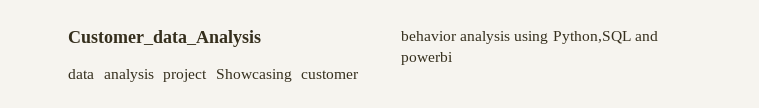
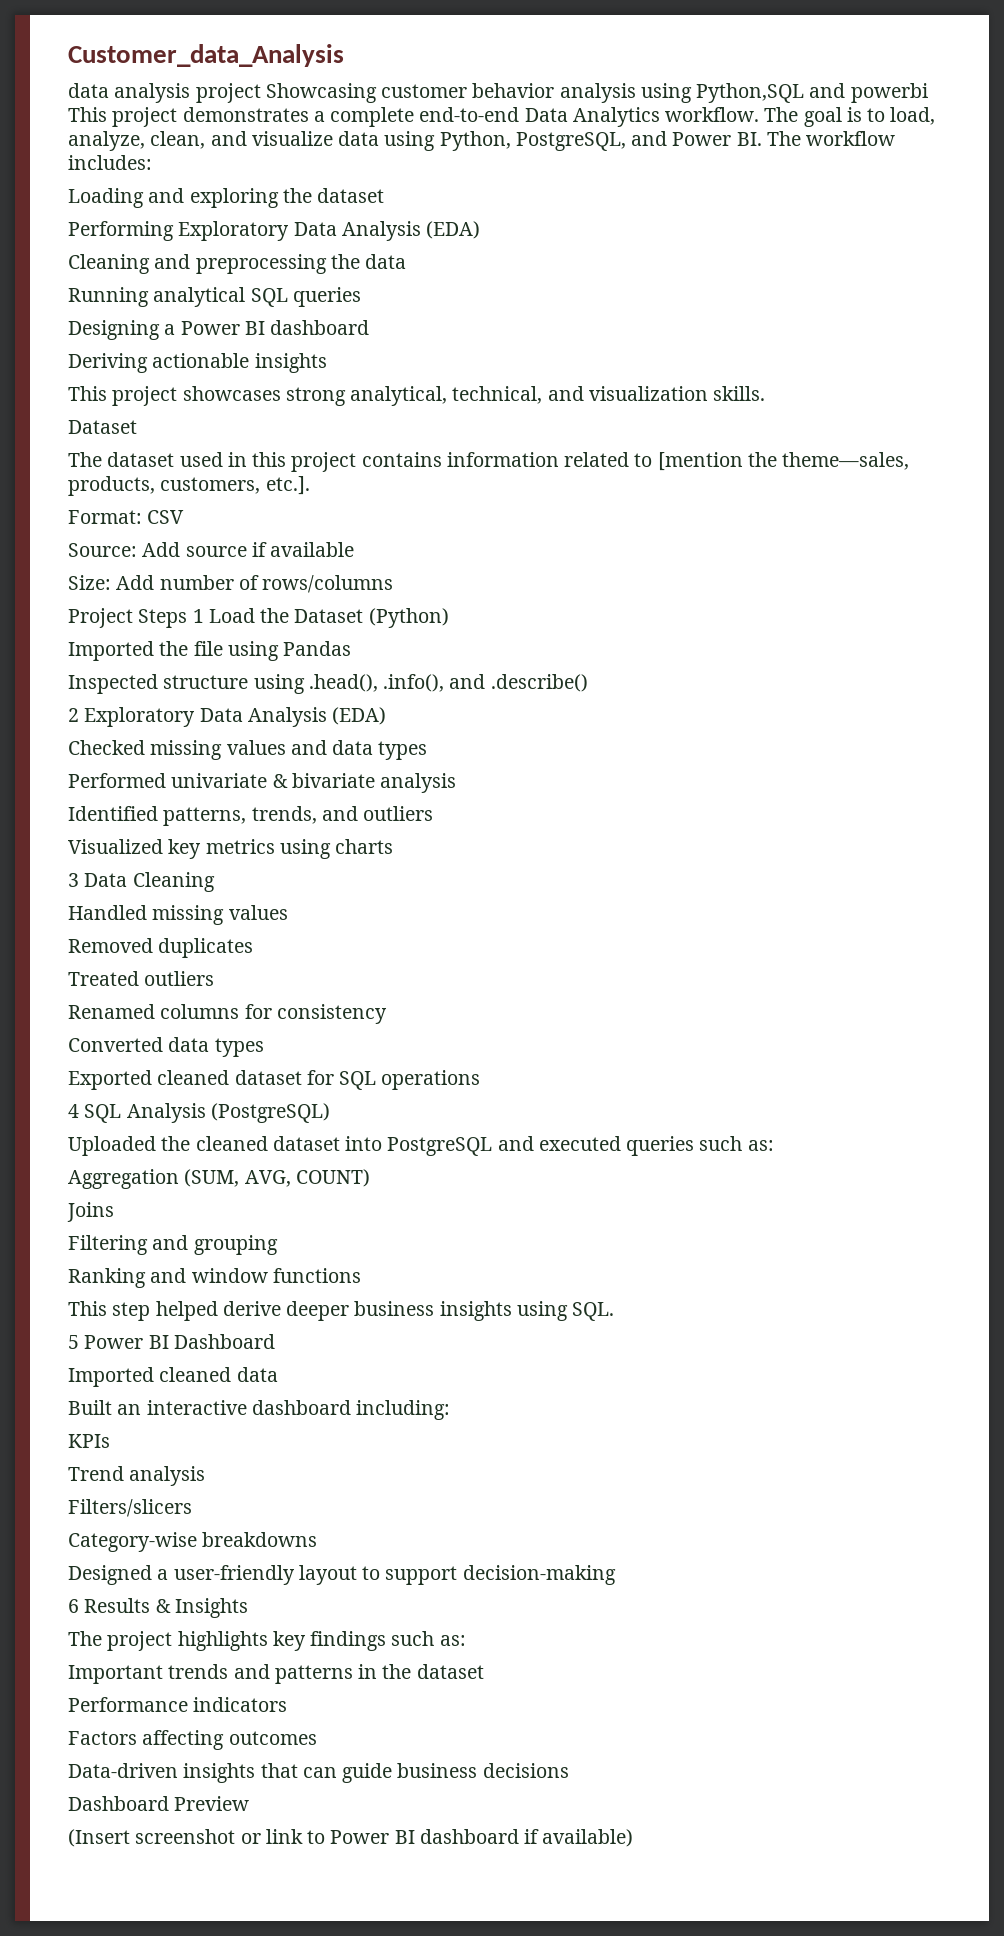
(453, 58) none -> [68,107,936,127] [68,131,896,151] [68,155,152,170] [68,188,385,208] [68,221,481,241] [68,254,407,274] [68,287,361,307] [68,320,370,340] [68,353,327,373] [68,386,766,406] [68,420,137,434] [68,452,910,472] [68,476,310,496] [68,510,185,524] [68,542,355,557] [68,575,394,593] [68,608,449,628] [68,641,352,661] [68,674,588,694] [68,707,387,727] [68,740,428,760] [68,773,457,793] [68,806,434,826] [68,839,394,859] [68,872,215,892] [68,905,288,925] [68,938,254,958] [68,971,215,986] [68,1004,387,1024] [68,1037,264,1057] [68,1070,481,1090] [68,1103,330,1123] [68,1136,774,1156] [68,1169,370,1189] [67,1202,114,1222] [68,1235,278,1255] [68,1268,361,1288] [68,1301,615,1321] [68,1334,275,1349] [68,1367,278,1387] [68,1400,451,1420] [68,1434,110,1448] [68,1466,206,1486] [68,1499,192,1517] [68,1532,318,1552] [68,1565,616,1585] [68,1598,248,1618] [68,1631,466,1651] [68,1664,484,1684] [68,1697,288,1712] [68,1730,317,1750] [68,1763,569,1783] [68,1796,250,1811] [68,1829,634,1847] This project demonstrates a complete end-to-end Data Analytics workflow. The goal is to load, analyze, clean, and visualize data using Python, PostgreSQL, and Power BI. The workflow includes: // Loading and exploring the dataset // Performing Exploratory Data Analysis (EDA) // Cleaning and preprocessing the data // Running analytical SQL queries // Designing a Power BI dashboard // Deriving actionable insights // This project showcases strong analytical, technical, and visualization skills. // Dataset // The dataset used in this project contains information related to [mention the theme—sales, products, customers, etc.]. // Format: CSV // Source: Add source if available // Size: Add number of rows/columns // Project Steps 1 Load the Dataset (Python) // Imported the file using Pandas // Inspected structure using .head(), .info(), and .describe() // 2 Exploratory Data Analysis (EDA) // Checked missing values and data types // Performed univariate & bivariate analysis // Identified patterns, trends, and outliers // Visualized key metrics using charts // 3 Data Cleaning // Handled missing values // Removed duplicates // Treated outliers // Renamed columns for consistency // Converted data types // Exported cleaned dataset for SQL operations // 4 SQL Analysis (PostgreSQL) // Uploaded the cleaned dataset into PostgreSQL and executed queries such as: // Aggregation (SUM, AVG, COUNT) // Joins // Filtering and grouping // Ranking and window functions // This step helped derive deeper business insights using SQL. // 5 Power BI Dashboard // Imported cleaned data // Built an interactive dashboard including: // KPIs // Trend analysis // Filters/slicers // Category-wise breakdowns // Designed a user-friendly layout to support decision-making // 6 Results & Insights // The project highlights key findings such as: // Important trends and patterns in the dataset // Performance indicators // Factors affecting outcomes // Data-driven insights that can guide business decisions // Dashboard Preview // (Insert screenshot or link to Power BI dashboard if available)

